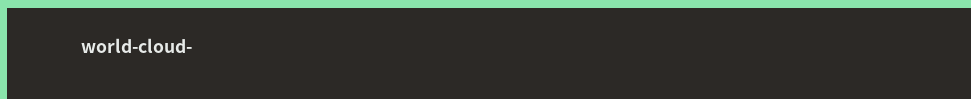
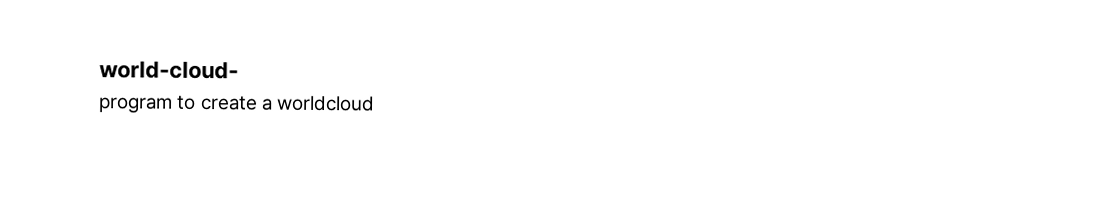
(192, 45) none -> [98,95,376,114] // program to create a worldcloud

